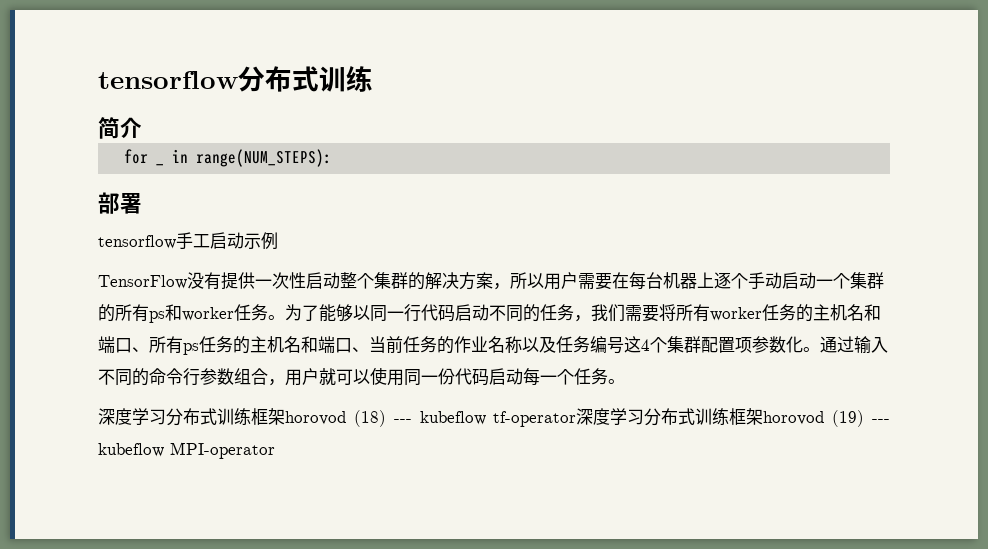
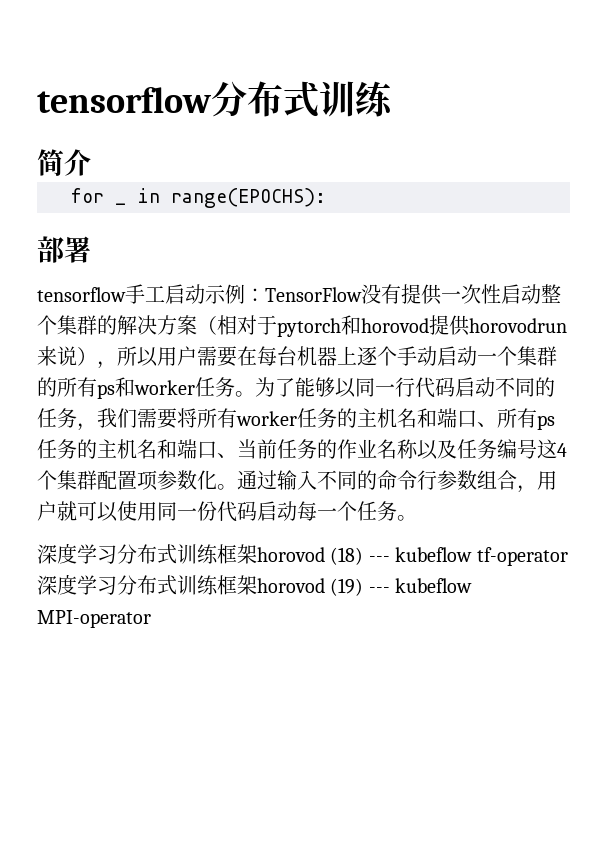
[196,149,333,167] range(NUM_STEPS): -> [171,188,326,208] range(EPOCHS):
(278, 241) // -> [245,288,265,302] ：
(493, 280) none -> [197,315,567,337] [37,346,97,366] （相对于pytorch和horovod提供horovodrun来说）

